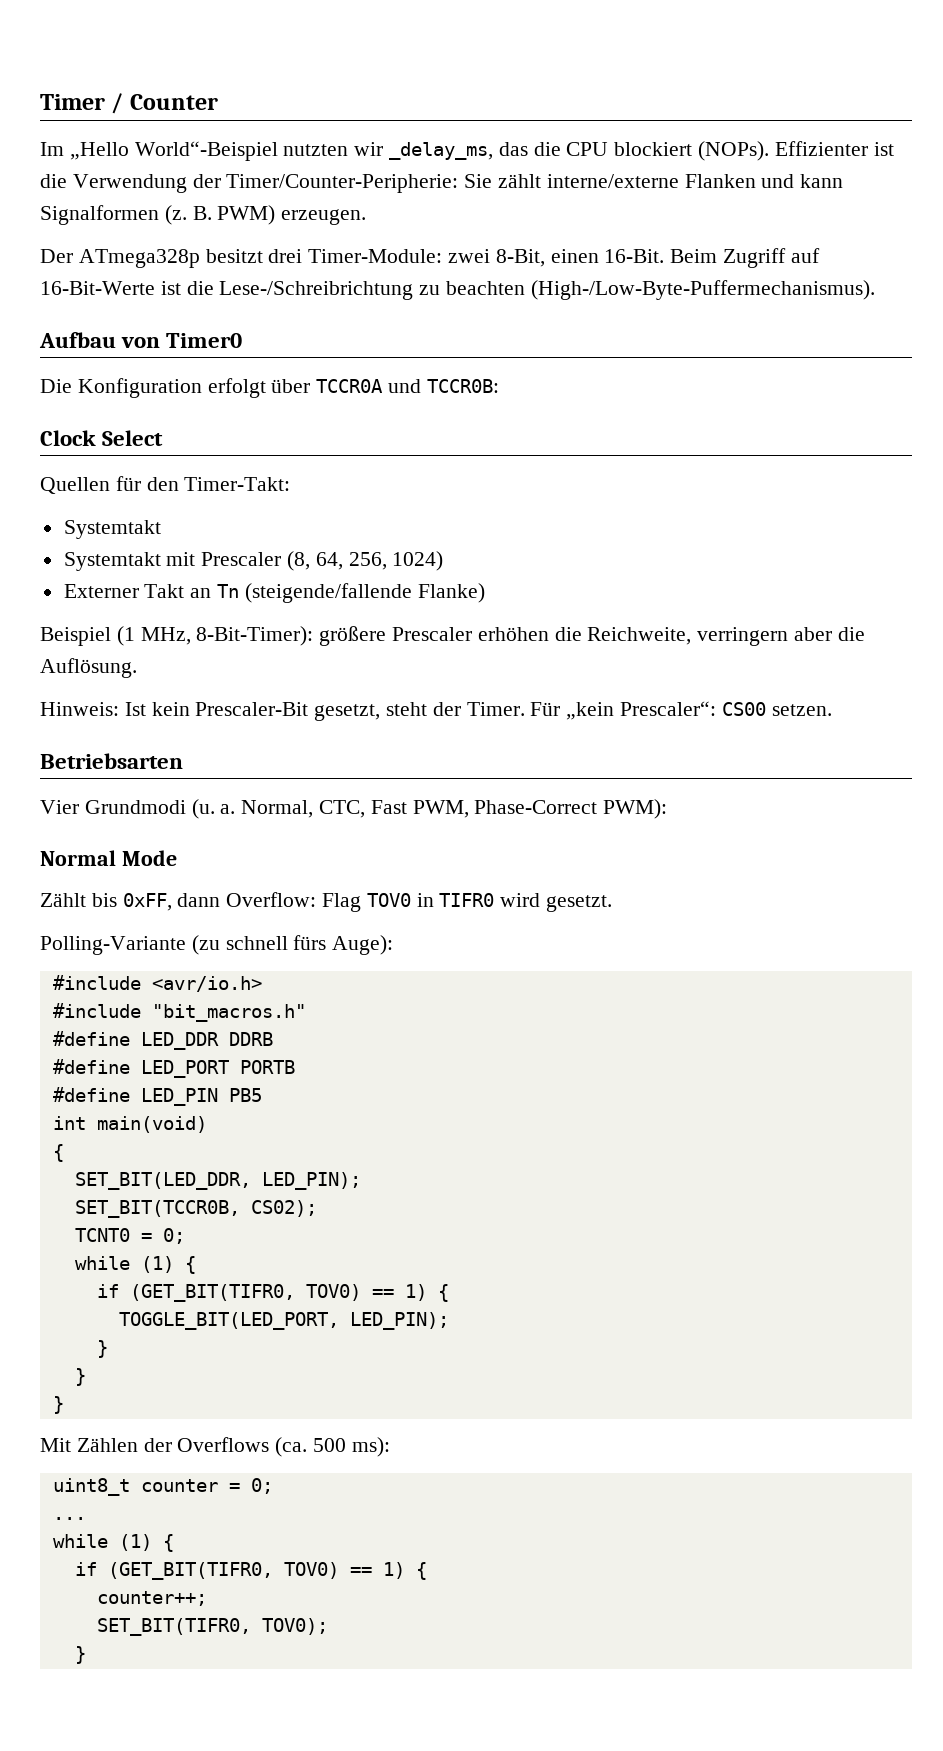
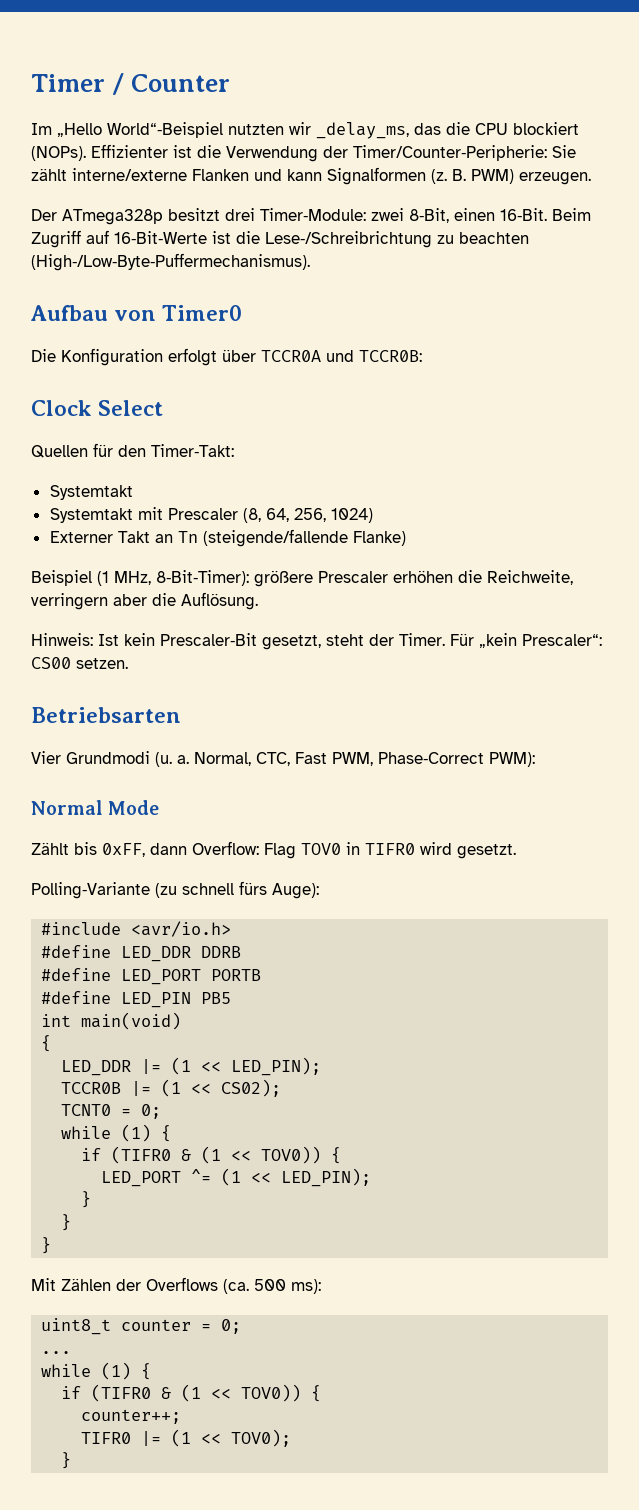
[52,1003,306,1022] // #include "bit_macros.h" -> (232, 929) none
[74,1172,361,1190] [74,1200,240,1218] SET_BIT(LED_DDR, LED_PIN); // SET_BIT(TCCR0B, -> [61,1057,322,1076] [61,1079,212,1097] LED_DDR |= (1 << LED_PIN); // TCCR0B |= (1 <<
[129,1284,449,1302] [118,1312,339,1330] (GET_BIT(TIFR0, TOV0) == 1) { // TOGGLE_BIT(LED_PORT, -> [111,1146,342,1164] [101,1168,272,1187] (TIFR0 & (1 << TOV0)) { // LED_PORT ^= (1 <<
[107,1562,427,1580] [96,1591,207,1606] [96,1618,251,1636] (GET_BIT(TIFR0, TOV0) == 1) { // counter++; // SET_BIT(TIFR0, -> [91,1384,322,1402] [81,1409,182,1424] [81,1429,222,1447] (TIFR0 & (1 << TOV0)) { // counter++; // TIFR0 |= (1 <<

